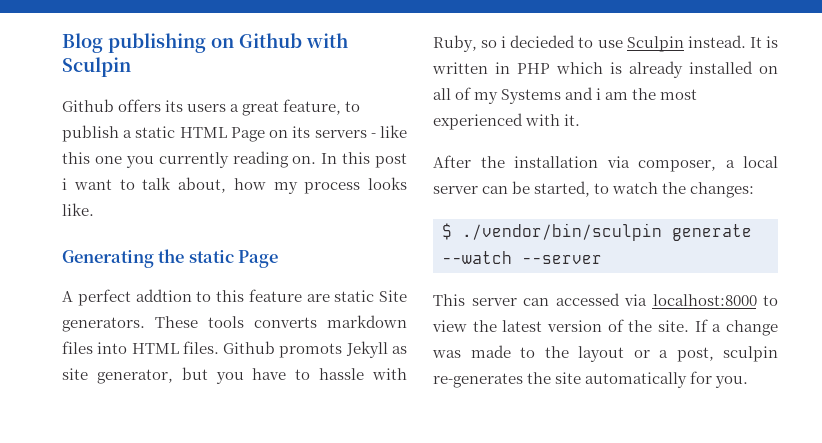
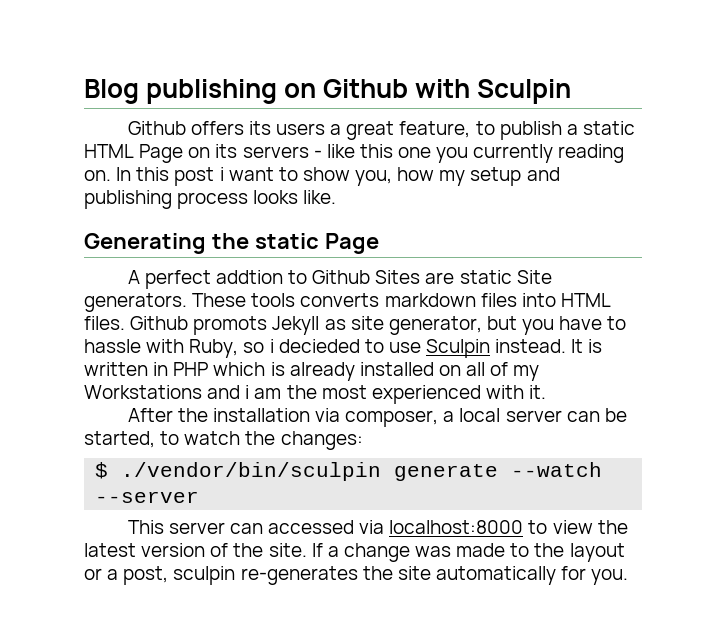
[142,177,298,194] talk about, how my -> [302,167,560,186] [84,190,172,209] show you, how my setup and publishing
[216,289,302,302] this feature -> [312,270,421,284] Github Sites
[501,89,562,104] Systems -> [84,385,202,399] Workstations

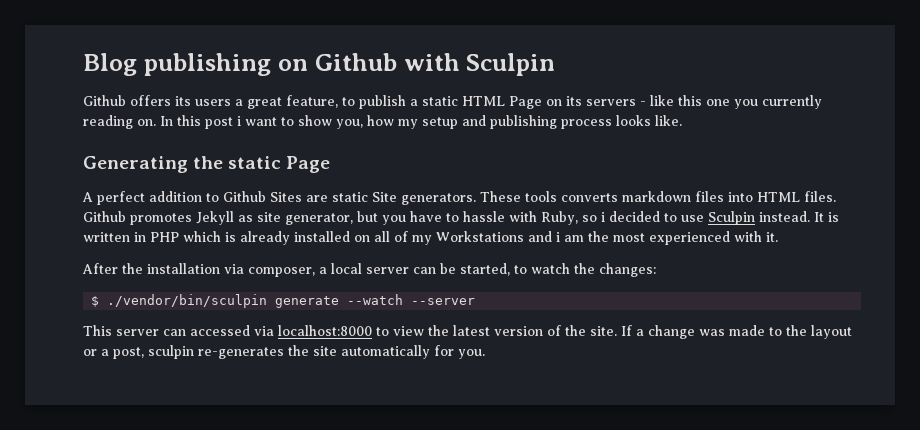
[215,270,283,284] addtion -> [149,191,202,202] addition
[193,316,268,335] promots -> [130,213,192,225] promotes
[278,339,360,353] decieded -> [609,211,660,222] decided

